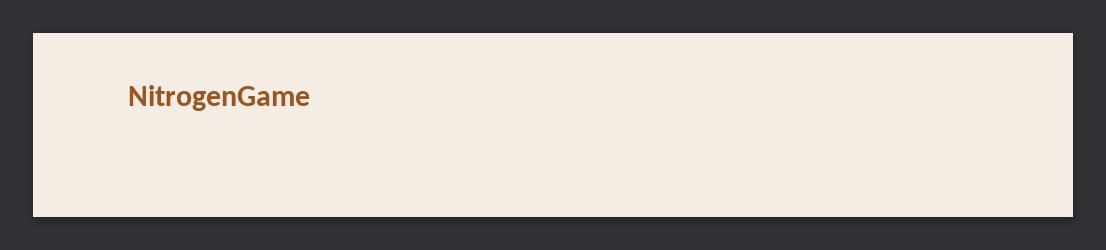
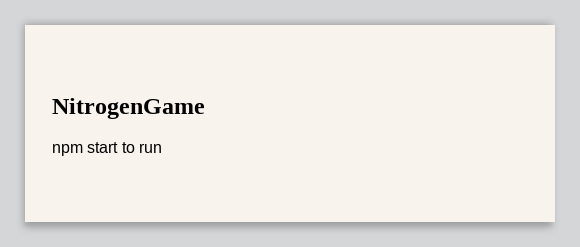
(310, 98) none -> [52,142,162,156] // npm start to run

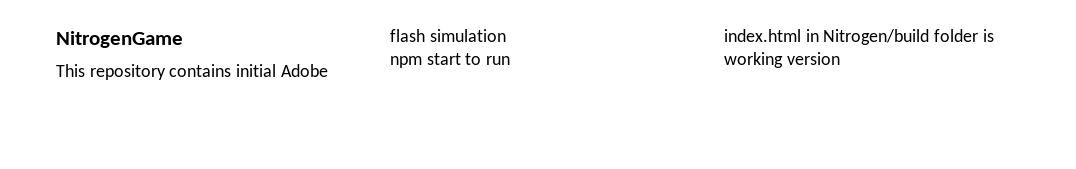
[52,142,162,156] npm start to run -> [56,64,328,80] [390,29,506,42] [390,53,511,68] [724,29,994,45] [724,52,840,68] This repository contains initial Adobe flash simulation // npm start to run // index.html in Nitrogen/build folder is working version

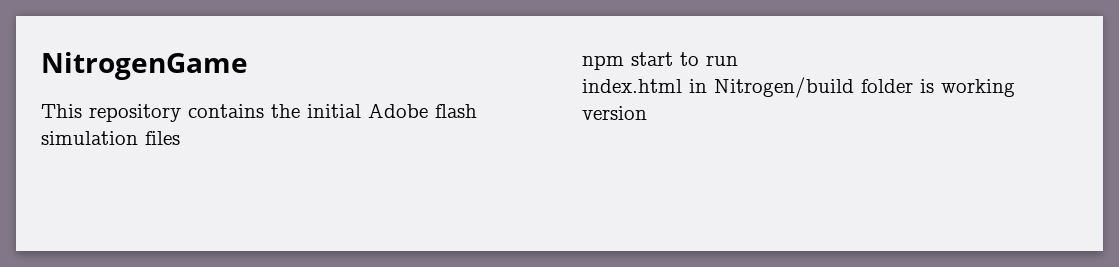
(232, 70) none -> [271,104,300,118] the
(506, 35) none -> [145,131,180,145] files

